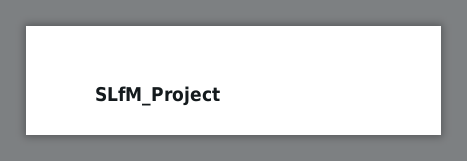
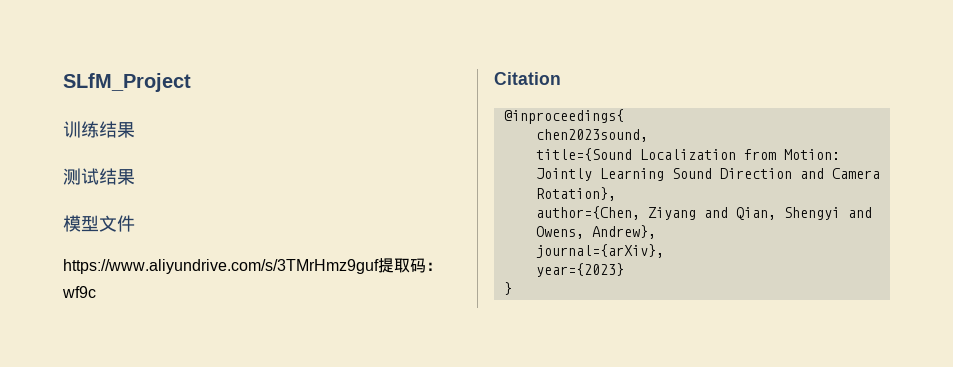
(220, 96) none -> [63,121,135,138] [63,168,135,185] [63,215,135,232] [63,258,442,274] [62,286,96,298] [494,72,561,85] [503,109,624,124] [535,129,648,142] [535,148,840,161] [535,168,880,181] [535,187,616,201] [535,206,872,220] [535,225,656,239] [535,244,664,258] [535,263,624,277] [503,282,512,295] // 训练结果 // 测试结果 // 模型文件 // https://www.aliyundrive.com/s/3TMrHmz9guf提取码：wf9c // Citation // @inproceedings{ // chen2023sound, // title={Sound Localization from Motion: Jointly Learning Sound Direction and Camera Rotation}, // author={Chen, Ziyang and Qian, Shengyi and Owens, Andrew}, // journal={arXiv}, // year={2023} // }

